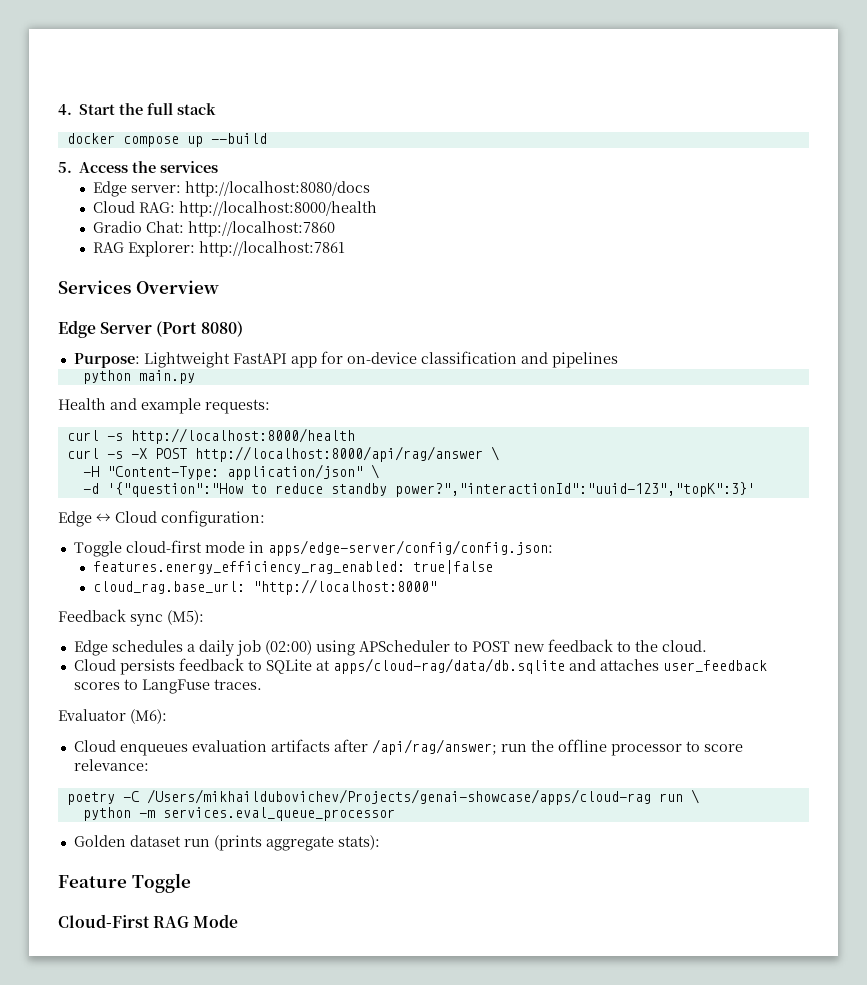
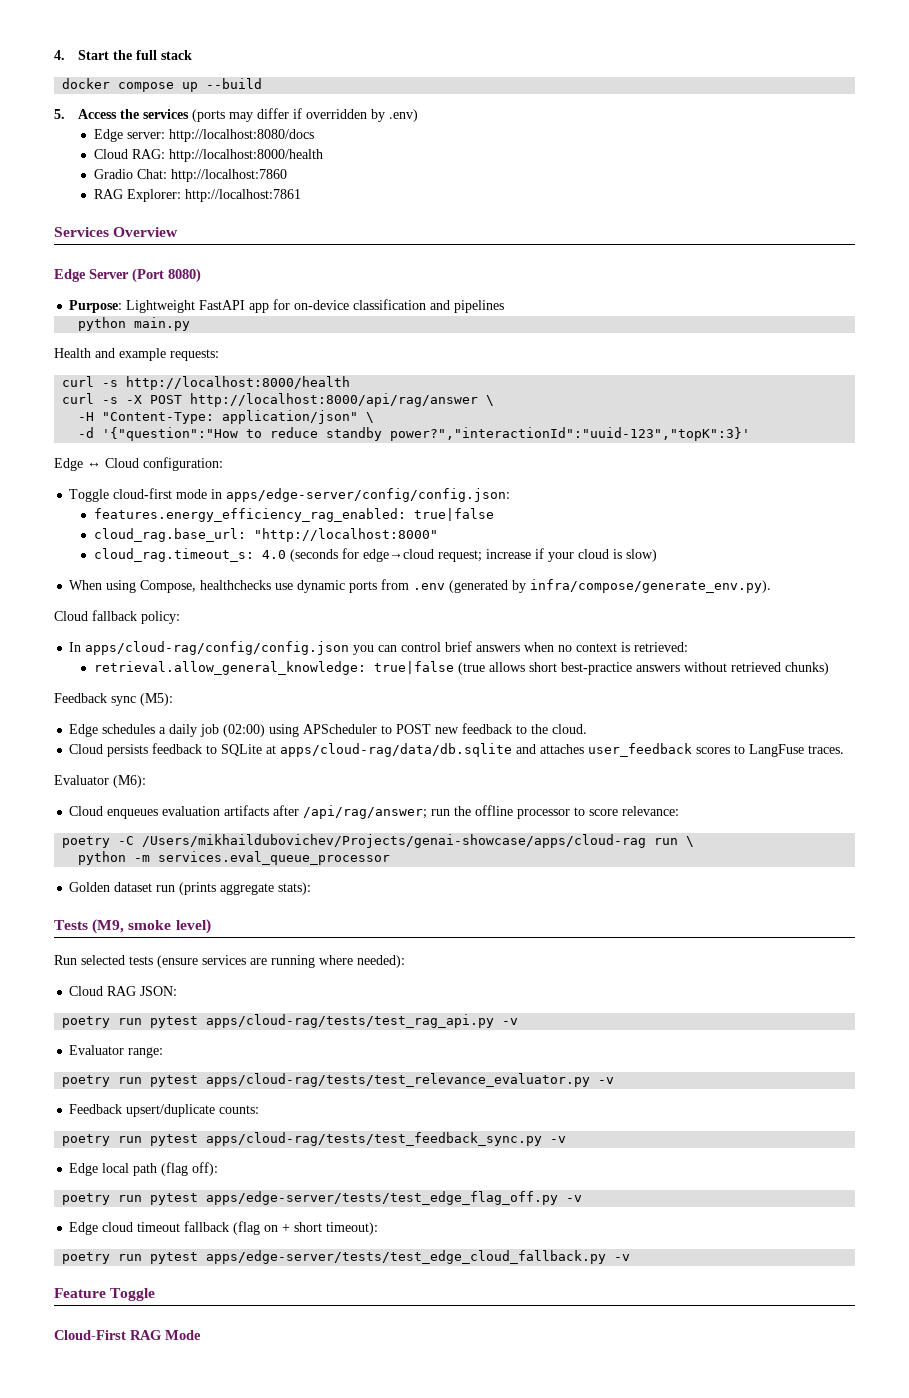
(219, 167) none -> [192,108,419,122] (ports may differ if overridden by .env)
(437, 587) none -> [93,548,657,562] [69,579,772,593] [54,610,180,624] [69,641,689,655] [93,661,829,675] // cloud_rag.timeout_s: 4.0 (seconds for edge→cloud request; increase if your cloud is slow) // When using Compose, healthchecks use dynamic ports from .env (generated by infra/compose/generate_env.py). // Cloud fallback policy: // In apps/cloud-rag/config/config.json you can control brief answers when no context is retrieved: // retrieval.allow_general_knowledge: true|false (true allows short best‑practice answers without retrieved chunks)
(380, 842) none -> [54,919,211,934] [54,955,405,968] [69,986,178,996] [62,1014,519,1028] [69,1045,164,1058] [62,1073,615,1087] [69,1104,260,1117] [62,1132,567,1146] [69,1162,219,1176] [62,1191,583,1205] [69,1221,379,1235] [62,1250,631,1264] // Tests (M9, smoke level) // Run selected tests (ensure services are running where needed): // Cloud RAG JSON: // poetry run pytest apps/cloud-rag/tests/test_rag_api.py -v // Evaluator range: // poetry run pytest apps/cloud-rag/tests/test_relevance_evaluator.py -v // Feedback upsert/duplicate counts: // poetry run pytest apps/cloud-rag/tests/test_feedback_sync.py -v // Edge local path (flag off): // poetry run pytest apps/edge-server/tests/test_edge_flag_off.py -v // Edge cloud timeout fallback (flag on + short timeout): // poetry run pytest apps/edge-server/tests/test_edge_cloud_fallback.py -v

